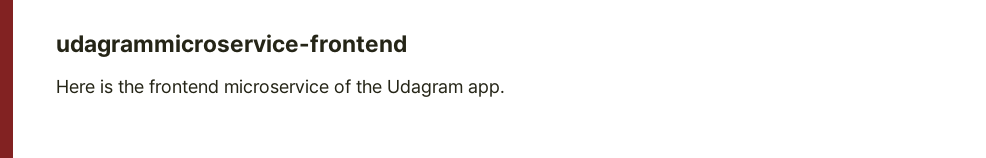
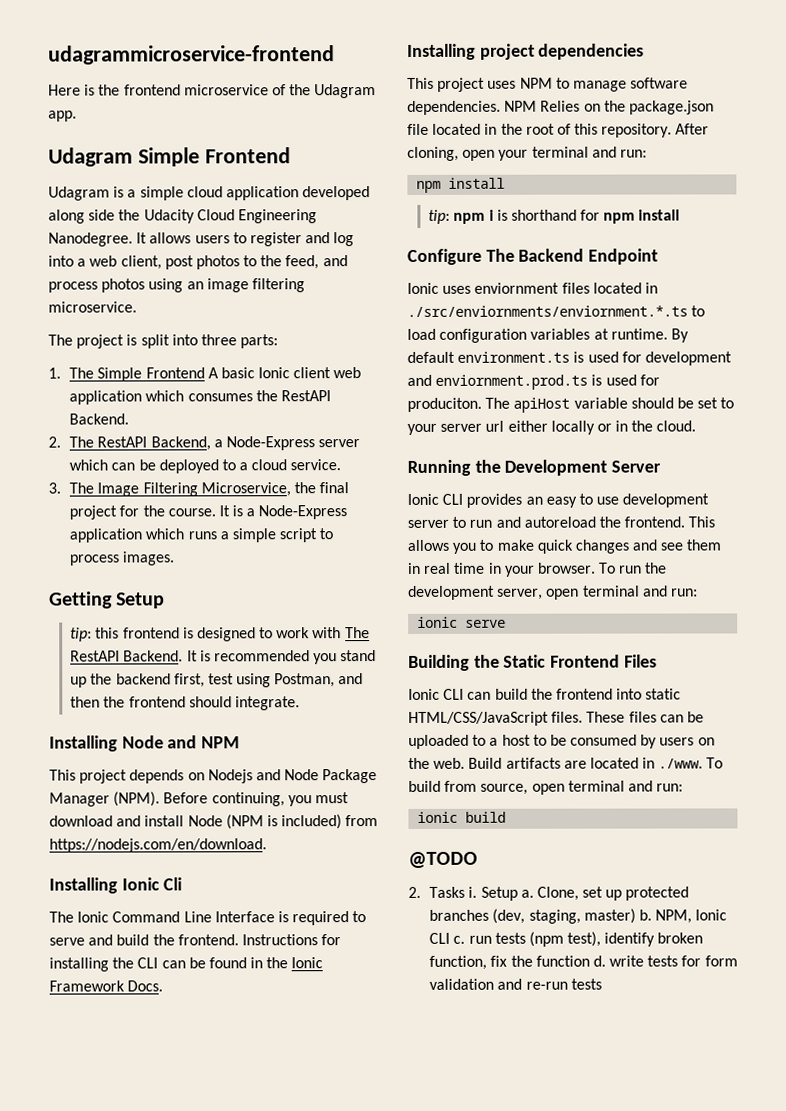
(505, 90) none -> [48,147,291,167] [48,186,371,201] [48,209,317,224] [48,232,355,247] [48,255,348,270] [48,278,305,293] [48,301,137,313] [48,334,279,349] [48,367,362,382] [69,390,331,405] [69,413,130,425] [48,436,361,451] [69,459,342,474] [48,482,350,497] [69,505,348,520] [69,528,334,543] [69,551,176,566] [49,591,166,609] [70,627,370,642] [70,650,377,665] [70,673,364,688] [70,696,300,711] [49,735,241,752] [49,769,378,784] [49,791,349,807] [49,814,379,830] [49,838,267,853] [49,877,183,894] [49,911,367,926] [49,934,342,946] [49,957,324,972] [49,980,164,992] [407,43,645,60] [407,77,689,92] [407,100,714,115] [407,123,710,138] [407,146,647,161] [416,177,506,193] [428,209,681,224] [407,248,659,265] [407,282,658,294] [407,305,706,317] [407,328,689,343] [407,351,732,366] [407,374,660,390] [407,397,735,413] [407,420,697,435] [407,459,662,476] [407,493,710,508] [407,516,716,528] [407,539,722,554] [408,562,668,577] [408,585,698,600] [417,616,507,628] [408,654,657,671] [408,688,682,700] [408,711,704,726] [408,734,715,749] [408,757,724,769] [408,780,684,795] [417,811,507,823] [408,851,478,868] [408,886,690,901] [429,908,728,924] [429,931,704,947] [429,955,738,970] [429,978,602,990] // Udagram Simple Frontend // Udagram is a simple cloud application developed along side the Udacity Cloud Engineering Nanodegree. It allows users to register and log into a web client, post photos to the feed, and process photos using an image filtering microservice. // The project is split into three parts: // 1. The Simple Frontend A basic Ionic client web application which consumes the RestAPI Backend. // 2. The RestAPI Backend, a Node-Express server which can be deployed to a cloud service. // 3. The Image Filtering Microservice, the final project for the course. It is a Node-Express application which runs a simple script to process images. // Getting Setup // tip: this frontend is designed to work with The RestAPI Backend. It is recommended you stand up the backend first, test using Postman, and then the frontend should integrate. // Installing Node and NPM // This project depends on Nodejs and Node Package Manager (NPM). Before continuing, you must download and install Node (NPM is included) from https://nodejs.com/en/download. // Installing Ionic Cli // The Ionic Command Line Interface is required to serve and build the frontend. Instructions for installing the CLI can be found in the Ionic Framework Docs. // Installing project dependencies // This project uses NPM to manage software dependencies. NPM Relies on the package.json file located in the root of this repository. After cloning, open your terminal and run: // npm install // tip: npm i is shorthand for npm install // Configure The Backend Endpoint // Ionic uses enviornment files located in ./src/enviornments/enviornment.*.ts to load configuration variables at runtime. By default environment.ts is used for development and enviornment.prod.ts is used for produciton. The apiHost variable should be set to your server url either locally or in the cloud. // Running the Development Server // Ionic CLI provides an easy to use development server to run and autoreload the frontend. This allows you to make quick changes and see them in real time in your browser. To run the development server, open terminal and run: // ionic serve // Building the Static Frontend Files // Ionic CLI can build the frontend into static HTML/CSS/JavaScript files. These files can be uploaded to a host to be consumed by users on the web. Build artifacts are located in ./www. To build from source, open terminal and run: // ionic build // @TODO // 2. Tasks i. Setup a. Clone, set up protected branches (dev, staging, master) b. NPM, Ionic CLI c. run tests (npm test), identify broken function, fix the function d. write tests for form validation and re-run tests

